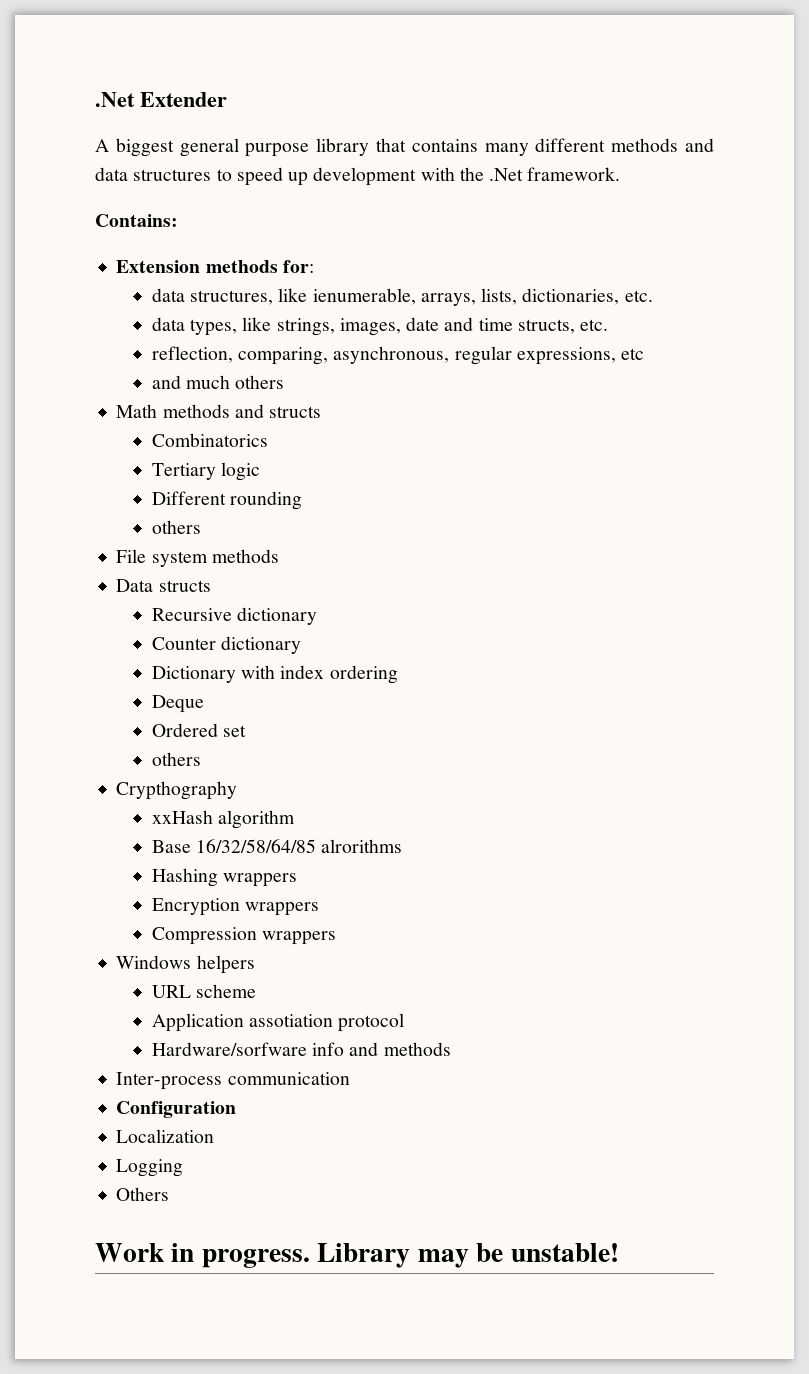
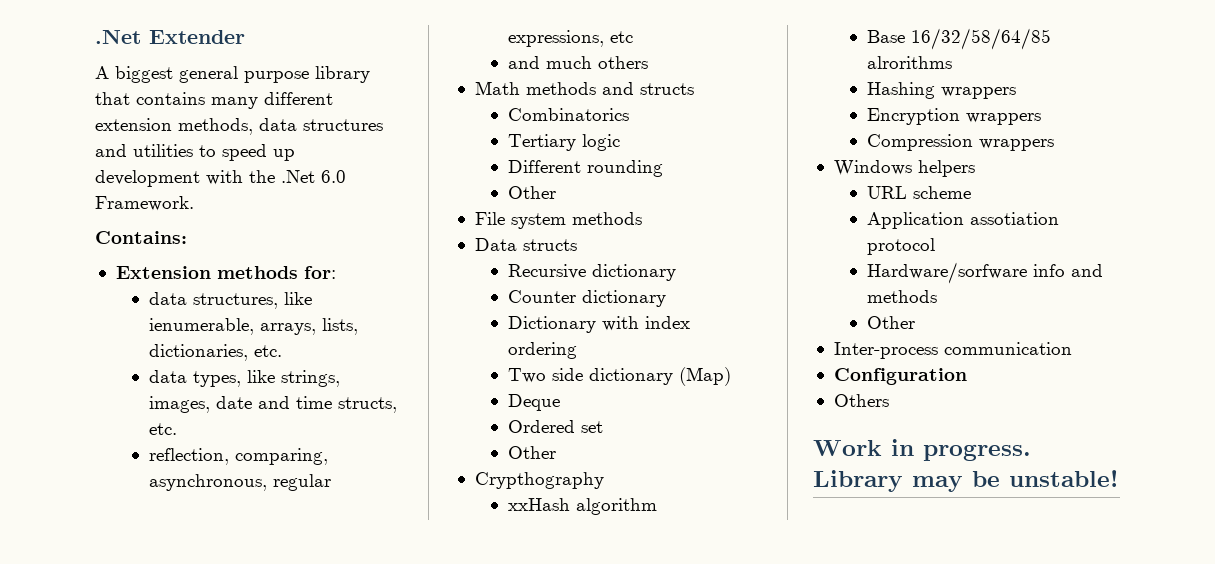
[611,138,714,152] [95,167,212,181] methods and data structures -> [95,118,383,135] [95,144,193,157] extension methods, data structures and utilities
[527,167,621,181] framework. -> [321,170,346,183] [95,196,194,211] 6.0 Framework.
[151,520,201,534] others -> [508,186,557,199] Other
(398, 674) none -> [508,367,732,386] // Two side dictionary (Map)
[151,752,201,766] others -> [508,446,557,459] Other
(451, 1049) none -> [867,316,916,329] // Other
[116,1129,215,1143] [116,1159,184,1177] // Localization // Logging -> (967, 376) none

